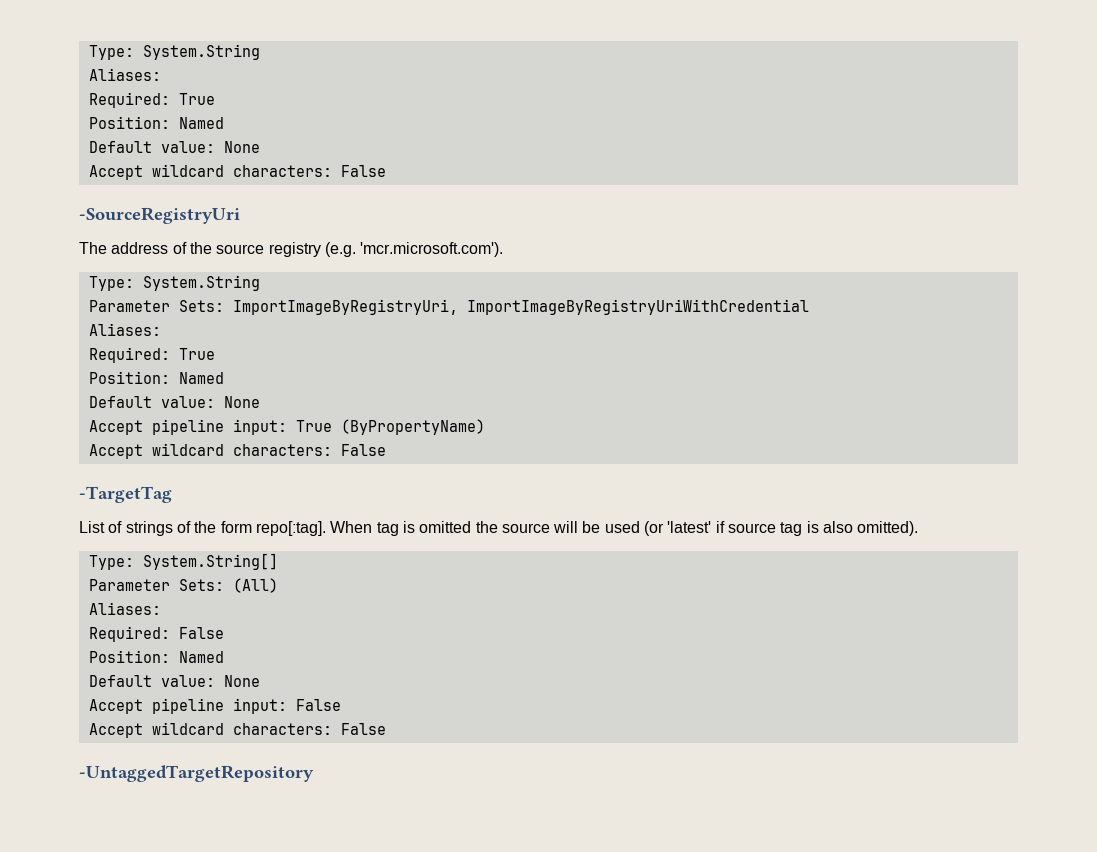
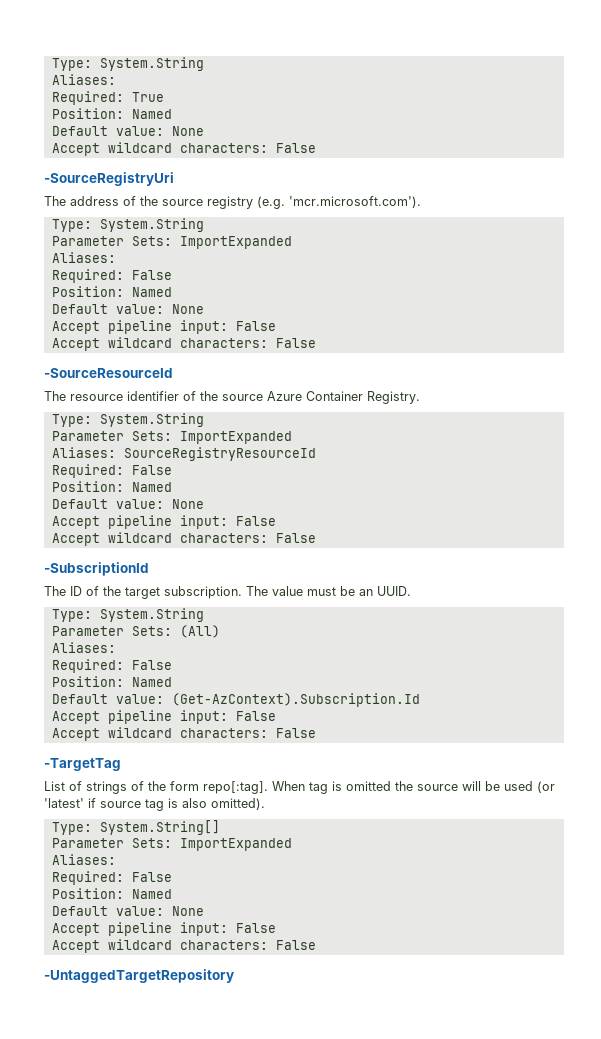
[232,299,809,315] [88,323,161,336] [88,347,215,363] [88,371,224,384] [88,396,260,408] [88,419,485,435] ImportImageByRegistryUri, ImportImageByRegistryUriWithCredential // Aliases: // Required: True // Position: Named // Default value: None // Accept pipeline input: True (ByPropertyName) -> [179,236,292,249] [51,252,116,263] [51,269,172,283] [51,286,172,297] [51,304,204,314] [51,320,276,334] [51,337,316,351] [44,368,173,378] [44,391,420,404] [51,413,204,427] [51,431,292,444] [51,447,316,461] [51,464,172,478] [51,481,172,492] [51,499,204,509] [51,515,276,529] [51,532,316,546] [44,562,149,576] [44,586,411,599] [51,608,204,622] [51,625,220,638] [51,642,116,653] [51,659,172,673] [51,676,172,687] [51,693,420,707] [51,710,276,724] ImportExpanded // Aliases: // Required: False // Position: Named // Default value: None // Accept pipeline input: False // Accept wildcard characters: False // -SourceResourceId // The resource identifier of the source Azure Container Registry. // Type: System.String // Parameter Sets: ImportExpanded // Aliases: SourceRegistryResourceId // Required: False // Position: Named // Default value: None // Accept pipeline input: False // Accept wildcard characters: False // -SubscriptionId // The ID of the target subscription. The value must be an UUID. // Type: System.String // Parameter Sets: (All) // Aliases: // Required: False // Position: Named // Default value: (Get-AzContext).Subscription.Id // Accept pipeline input: False
[232,578,278,593] (All) -> [179,838,292,851] ImportExpanded

